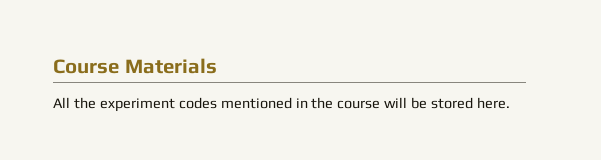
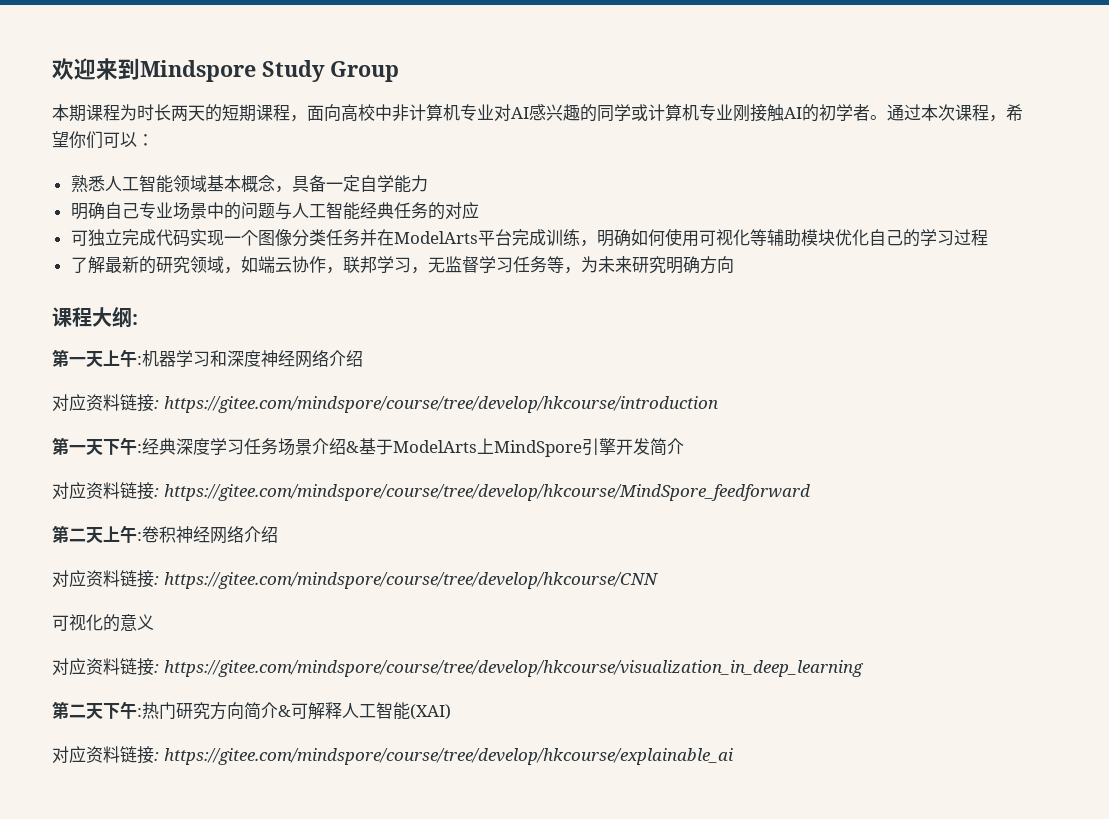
[53,58,217,74] [53,97,511,112] Course Materials // All the experiment codes mentioned in the course will be stored here. -> [52,58,399,82] [52,104,1023,122] [52,131,154,149] [70,175,428,193] [70,202,479,220] [70,228,988,247] [70,256,734,274] [52,306,138,328] [52,349,363,368] [52,394,718,413] [52,437,684,457] [52,482,810,501] [52,525,278,544] [52,570,659,589] [52,614,154,632] [52,658,864,677] [52,701,451,720] [52,746,733,765] 欢迎来到Mindspore Study Group // 本期课程为时长两天的短期课程，面向高校中非计算机专业对AI感兴趣的同学或计算机专业刚接触AI的初学者。通过本次课程，希望你们可以： // 熟悉人工智能领域基本概念，具备一定自学能力 // 明确自己专业场景中的问题与人工智能经典任务的对应 // 可独立完成代码实现一个图像分类任务并在ModelArts平台完成训练，明确如何使用可视化等辅助模块优化自己的学习过程 // 了解最新的研究领域，如端云协作，联邦学习，无监督学习任务等，为未来研究明确方向 // 课程大纲: // 第一天上午:机器学习和深度神经网络介绍 // 对应资料链接: https://gitee.com/mindspore/course/tree/develop/hkcourse/introduction // 第一天下午:经典深度学习任务场景介绍&基于ModelArts上MindSpore引擎开发简介 // 对应资料链接: https://gitee.com/mindspore/course/tree/develop/hkcourse/MindSpore_feedforward // 第二天上午:卷积神经网络介绍 // 对应资料链接: https://gitee.com/mindspore/course/tree/develop/hkcourse/CNN // 可视化的意义 // 对应资料链接: https://gitee.com/mindspore/course/tree/develop/hkcourse/visualization_in_deep_learning // 第二天下午:热门研究方向简介&可解释人工智能(XAI) // 对应资料链接: https://gitee.com/mindspore/course/tree/develop/hkcourse/explainable_ai

